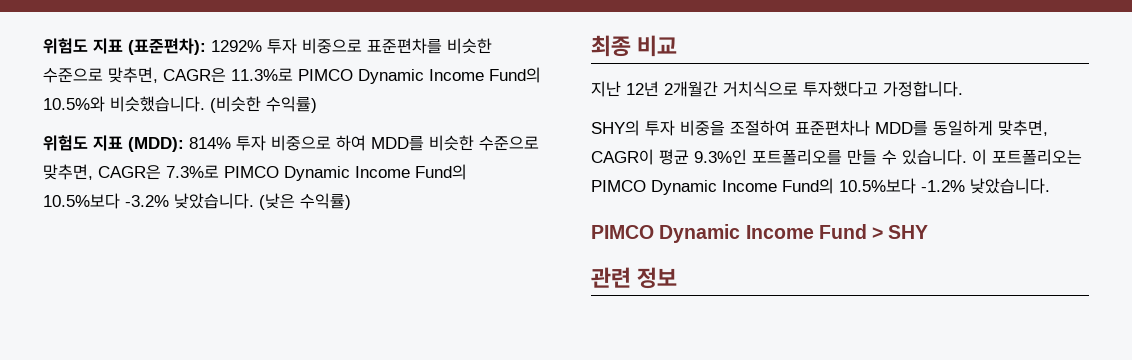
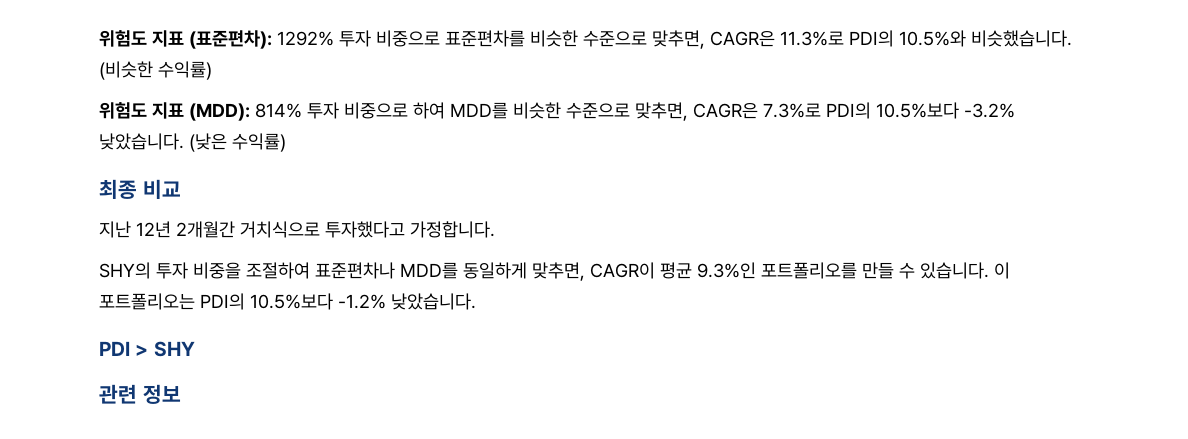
[298,67,541,84] PIMCO Dynamic Income Fund의 -> [849,30,894,47] PDI의
[224,164,467,181] PIMCO Dynamic Income Fund의 -> [826,102,871,119] PDI의
[591,178,834,195] PIMCO Dynamic Income Fund의 -> [200,293,245,310] PDI의
[591,224,867,243] PIMCO Dynamic Income Fund -> [99,341,130,356] PDI

